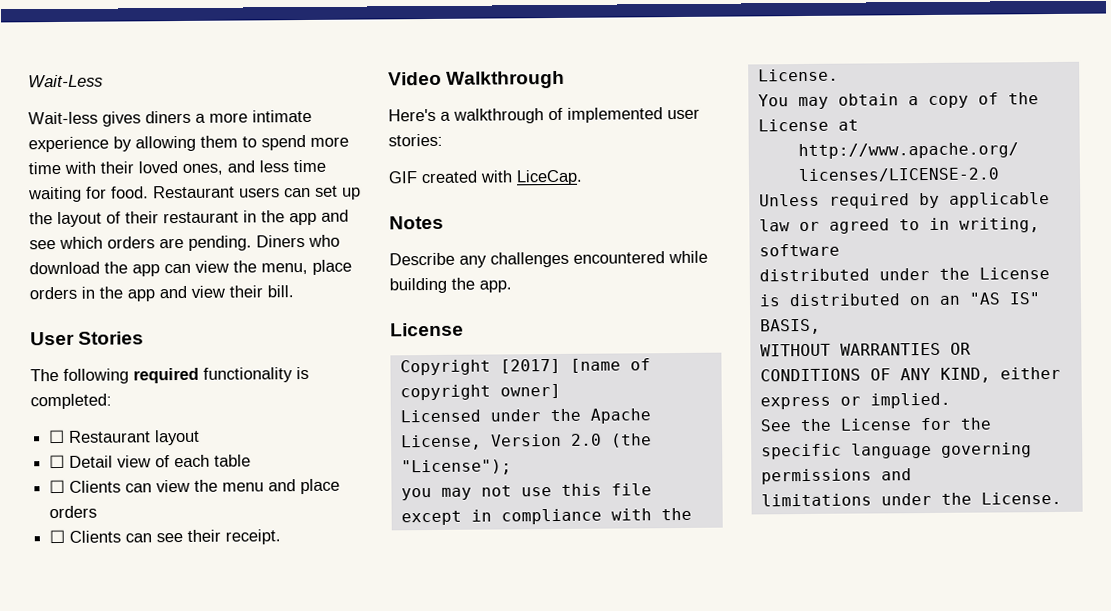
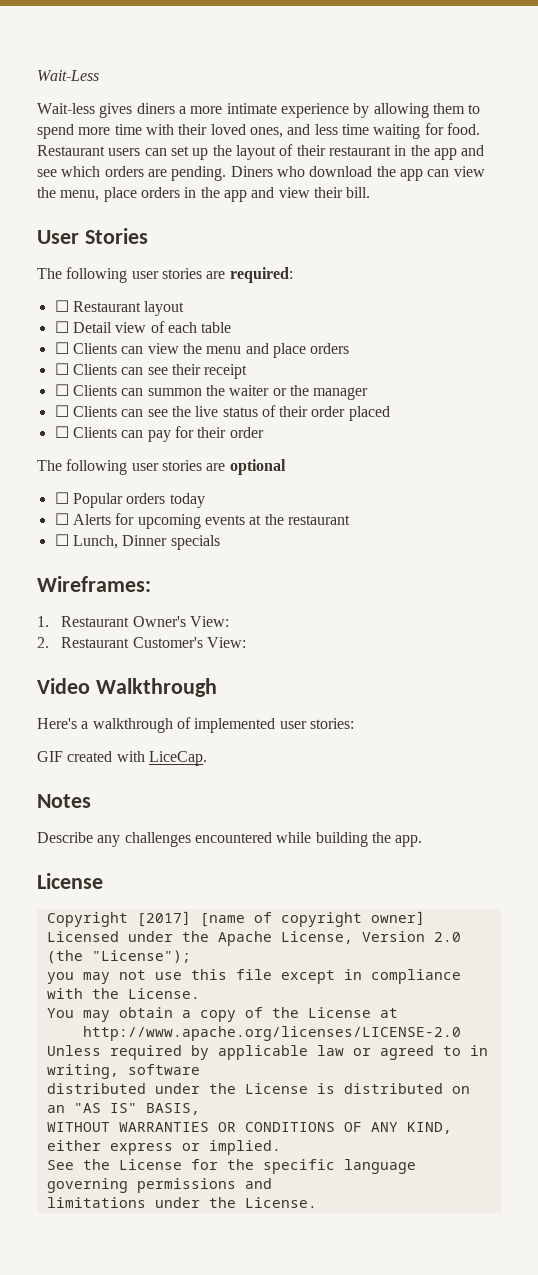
[133,366,309,384] [30,393,112,410] required functionality is completed: -> [131,267,293,283] user stories are required:
[225,529,282,545] receipt. -> [204,364,248,379] [54,384,369,400] [54,405,390,421] [54,426,264,442] [37,459,286,475] [54,492,205,508] [54,513,350,529] [54,534,220,550] [37,576,151,592] [37,616,229,627] [37,637,246,648] receipt // ☐ Clients can summon the waiter or the manager // ☐ Clients can see the live status of their order placed // ☐ Clients can pay for their order // The following user stories are optional // ☐ Popular orders today // ☐ Alerts for upcoming events at the restaurant // ☐ Lunch, Dinner specials // Wireframes: // 1. Restaurant Owner's View: // 2. Restaurant Customer's View:

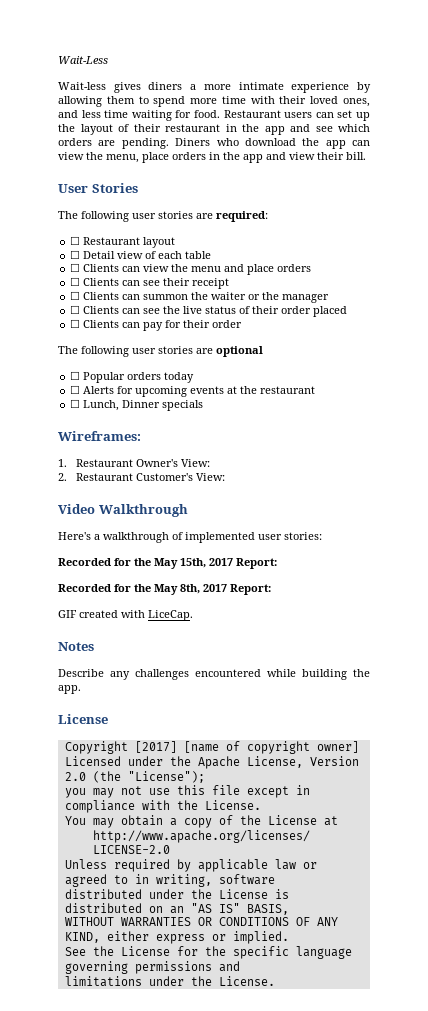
(354, 723) none -> [58,558,277,569] [58,584,271,595] // Recorded for the May 15th, 2017 Report: // Recorded for the May 8th, 2017 Report:

